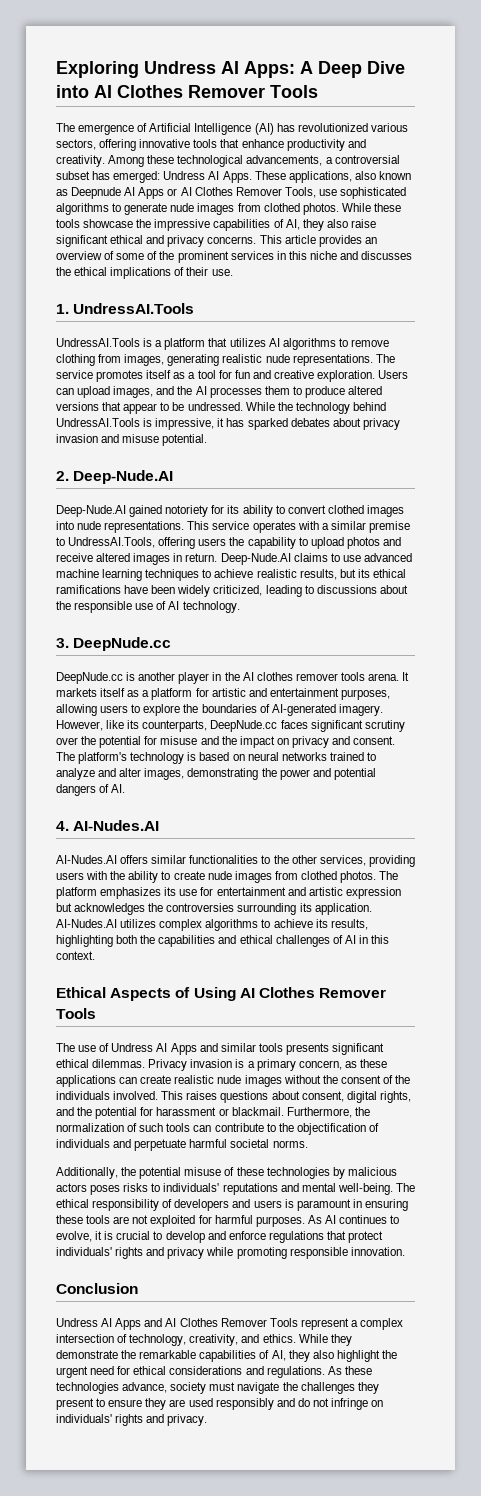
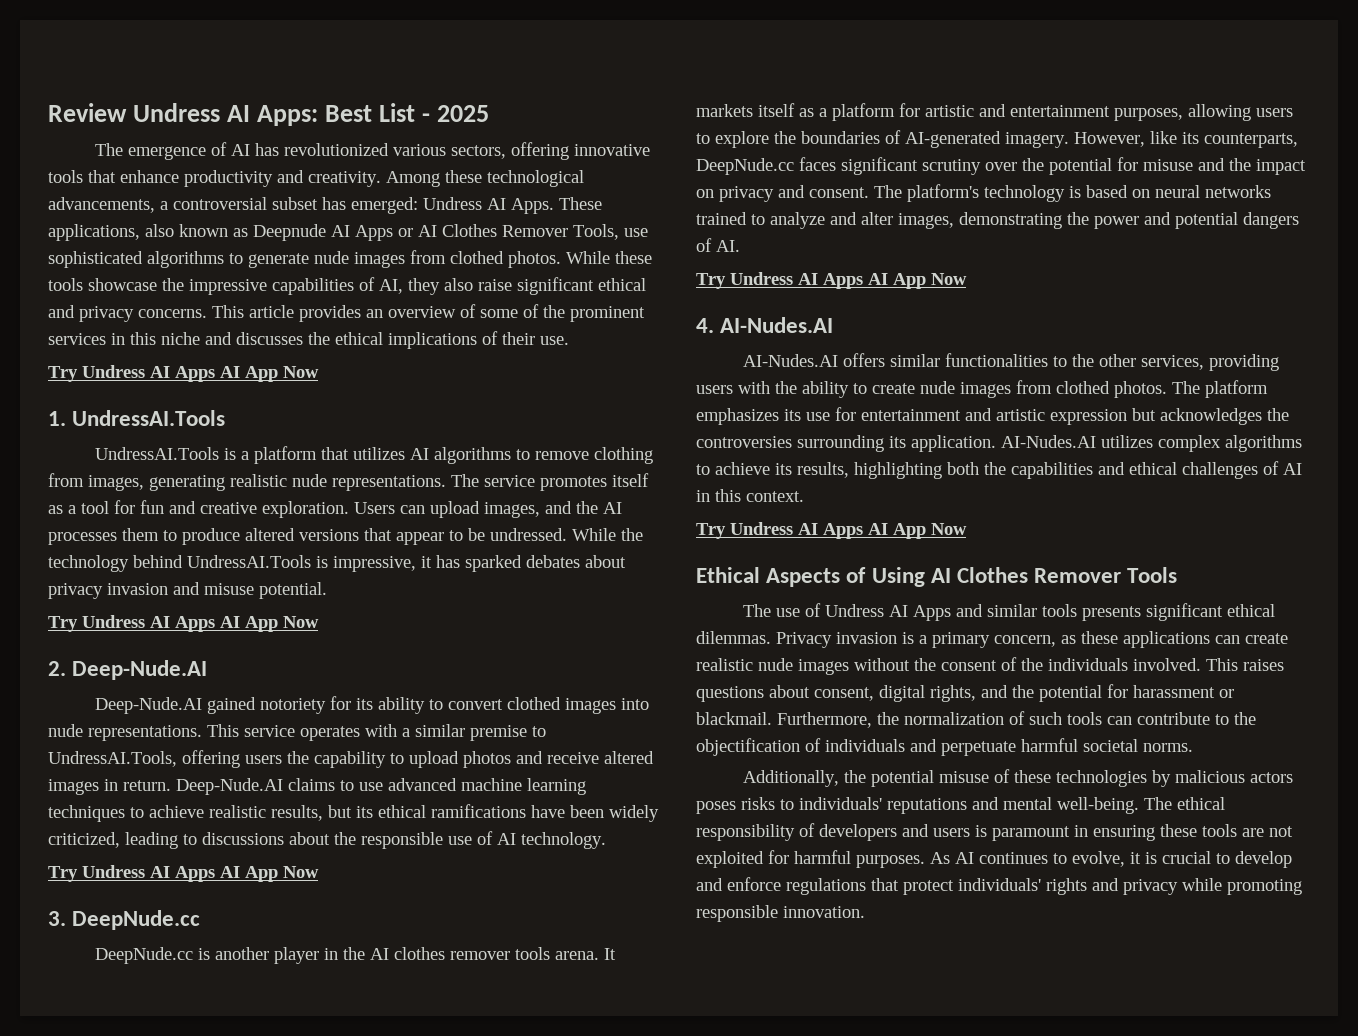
[56,61,139,78] Exploring -> [48,103,127,122] Review
[300,61,405,78] [56,85,318,98] A Deep Dive into AI Clothes Remover Tools -> [325,103,490,122] Best List - 2025
[149,123,274,135] Artificial Intelligence (AI) -> [230,144,250,156] AI
(233, 272) none -> [48,365,319,382] // Try Undress AI Apps AI App Now
(208, 440) none -> [48,615,319,632] // Try Undress AI Apps AI App Now
(240, 607) none -> [48,865,319,882] // Try Undress AI Apps AI App Now
(126, 788) none -> [696,272,967,289] // Try Undress AI Apps AI App Now
(95, 955) none -> [696,522,967,539] // Try Undress AI Apps AI App Now
[56,1283,138,1294] [56,1318,404,1330] [56,1334,352,1346] [56,1350,397,1362] [56,1366,372,1378] [56,1382,379,1394] [56,1398,384,1410] [56,1414,208,1426] // Conclusion // Undress AI Apps and AI Clothes Remover Tools represent a complex intersection of technology, creativity, and ethics. While they demonstrate the remarkable capabilities of AI, they also highlight the urgent need for ethical considerations and regulations. As these technologies advance, society must navigate the challenges they present to ensure they are used responsibly and do not infringe on individuals' rights and privacy. -> (865, 912) none

